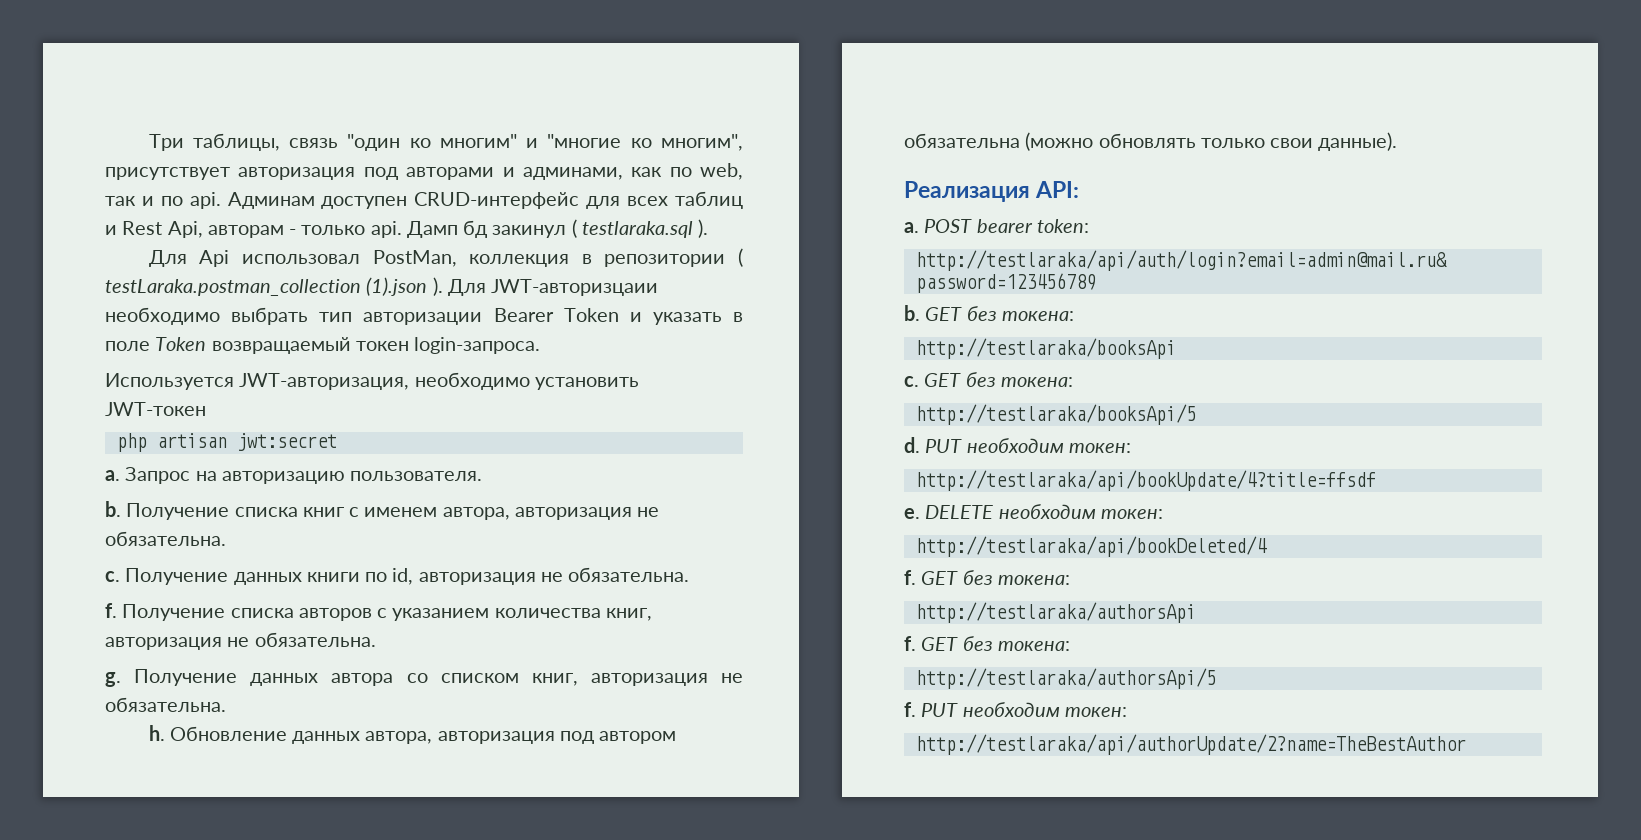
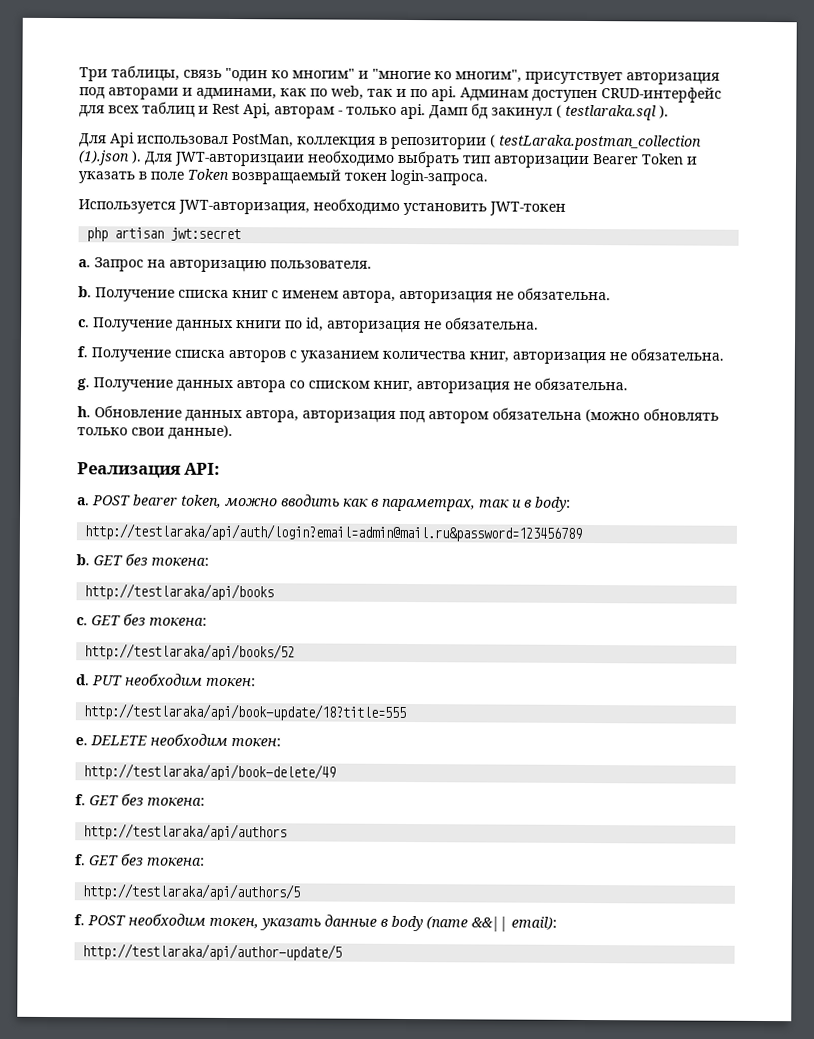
[1036,219,1089,233] token: -> [181,494,571,512] token, можно вводить как в параметрах, так и в body:
[915,338,1176,359] http://testlaraka/booksApi -> [84,583,275,601] http://testlaraka/api/books
[915,404,1196,425] http://testlaraka/booksApi/5 -> [84,643,296,661] http://testlaraka/api/books/52
[915,470,1376,491] http://testlaraka/api/bookUpdate/4?title=ffsdf -> [83,703,407,722] http://testlaraka/api/book-update/18?title=555
[915,536,1267,557] [904,570,1070,585] [915,602,1196,623] [904,636,1070,651] [915,668,1216,689] [904,702,1127,717] [915,734,1466,755] http://testlaraka/api/bookDeleted/4 // f. GET без токена: // http://testlaraka/authorsApi // f. GET без токена: // http://testlaraka/authorsApi/5 // f. PUT необходим токен: // http://testlaraka/api/authorUpdate/2?name=TheBestAuthor -> [83,763,337,781] [75,793,205,806] [83,823,288,841] [75,853,205,866] [82,883,301,901] [74,913,557,932] [82,943,343,961] http://testlaraka/api/book-delete/49 // f. GET без токена: // http://testlaraka/api/authors // f. GET без токена: // http://testlaraka/api/authors/5 // f. POST необходим токен, указать данные в body (name &&|| email): // http://testlaraka/api/author-update/5

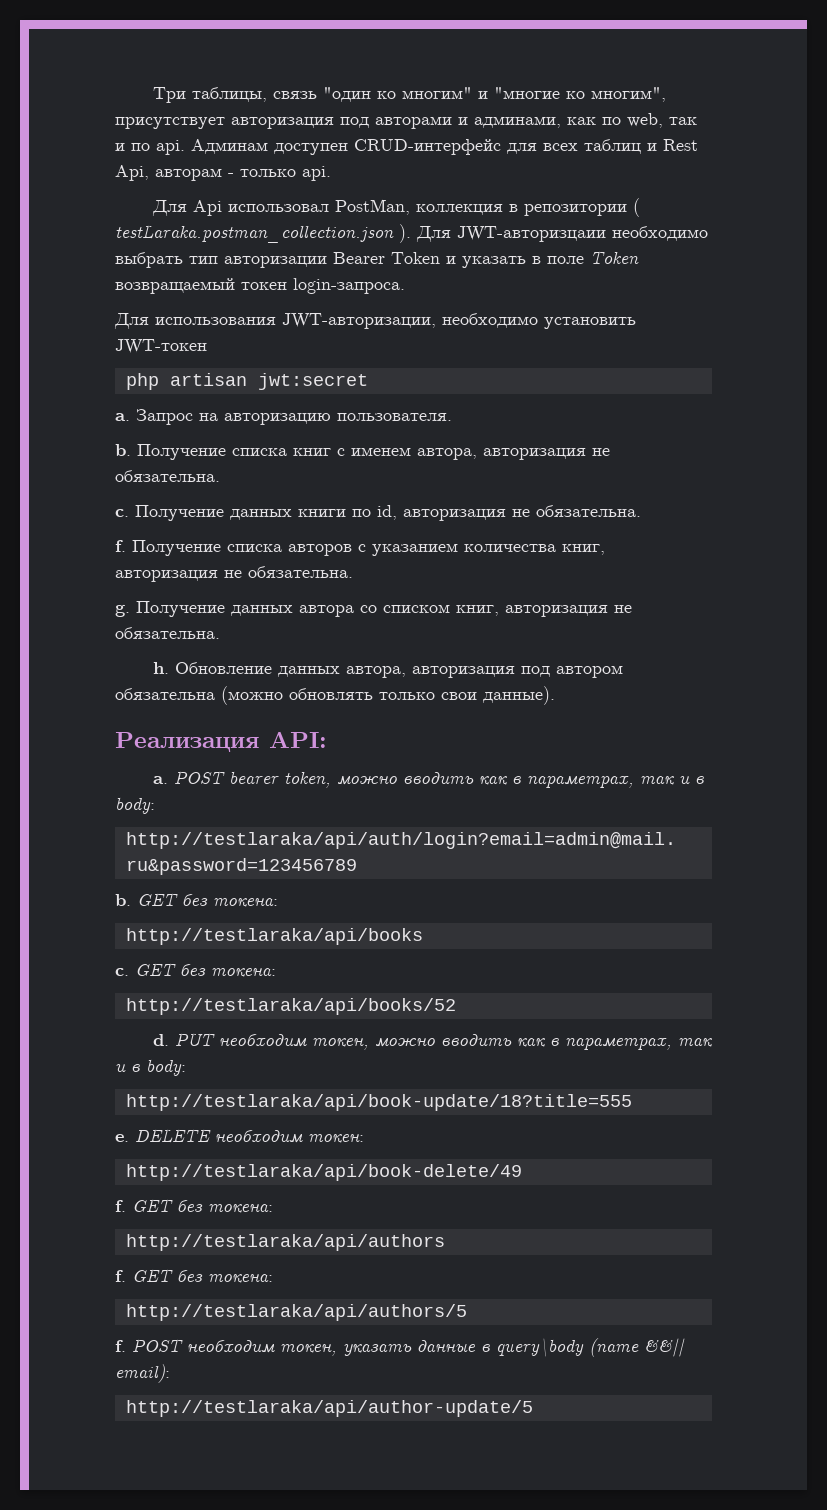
[429,103,669,121] Дамп бд закинул ( testlaraka.sql ). -> (331, 173) none
[499,134,702,151] [78,150,130,166] testLaraka.postman_collection (1).json -> [115,225,394,243] testLaraka.postman_collection.json
[78,199,310,215] Используется JWT-авторизация, -> [114,313,436,329] Для использования JWT-авторизации,
[206,677,256,687] токен: -> [312,1034,713,1051] [115,1059,186,1076] токен, можно вводить как в параметрах, так и в body:
[391,915,423,932] body -> [496,1338,584,1357] query\body

